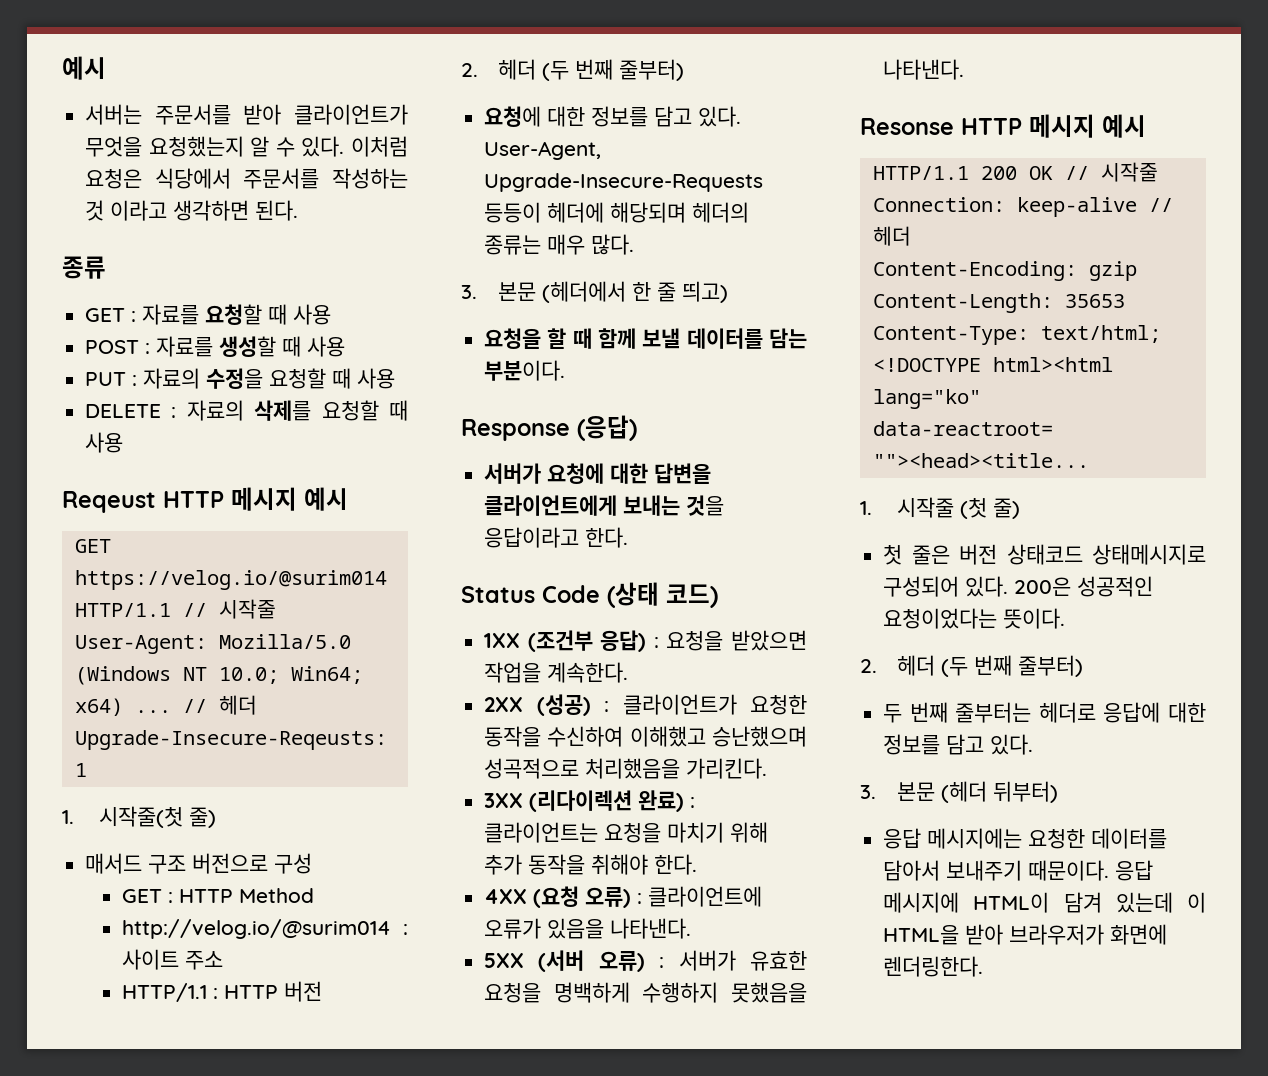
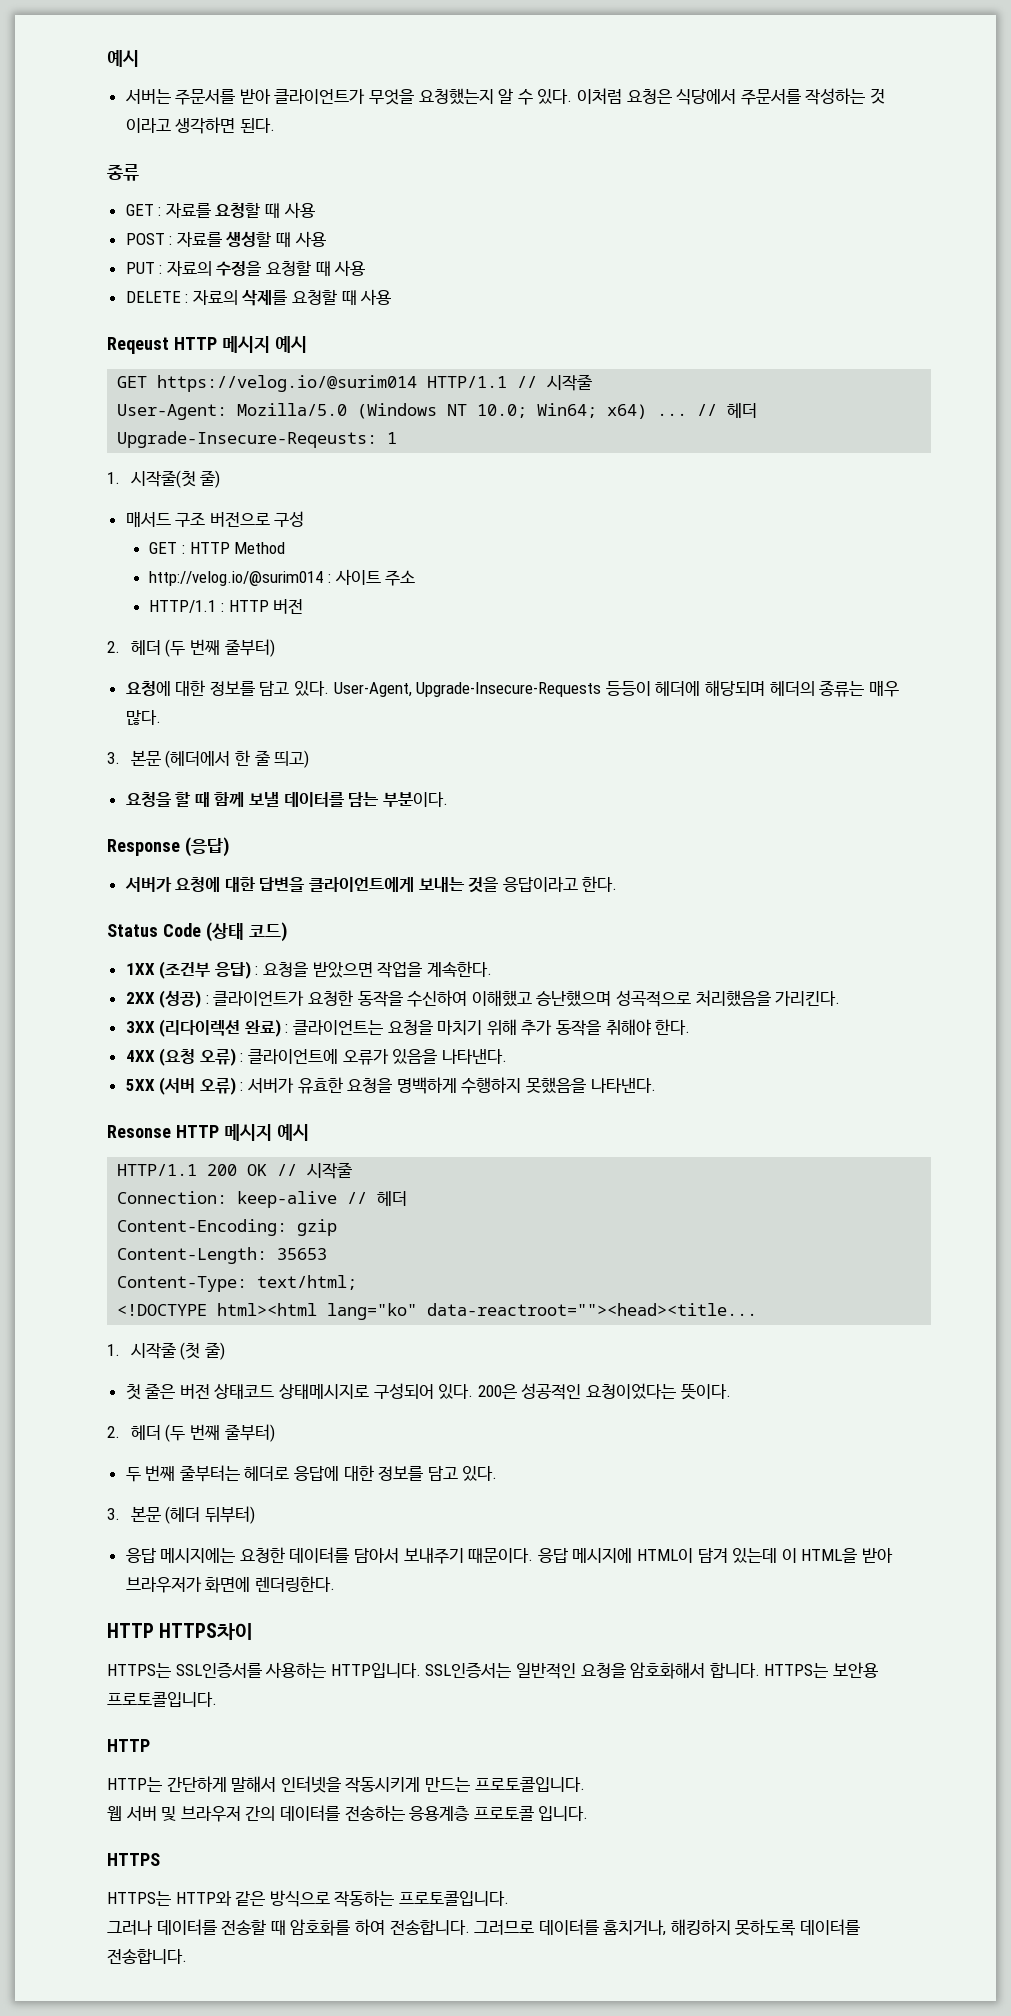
(984, 966) none -> [107,1623,254,1640] [107,1662,878,1679] [107,1692,217,1707] [107,1739,150,1752] [107,1776,585,1793] [107,1805,589,1822] [107,1853,160,1866] [107,1890,509,1907] [107,1919,861,1936] [107,1948,187,1964] // HTTP HTTPS차이 // HTTPS는 SSL인증서를 사용하는 HTTP입니다. SSL인증서는 일반적인 요청을 암호화해서 합니다. HTTPS는 보안용 프로토콜입니다. // HTTP // HTTP는 간단하게 말해서 인터넷을 작동시키게 만드는 프로토콜입니다. // 웹 서버 및 브라우저 간의 데이터를 전송하는 응용계층 프로토콜 입니다. // HTTPS // HTTPS는 HTTP와 같은 방식으로 작동하는 프로토콜입니다. // 그러나 데이터를 전송할 때 암호화를 하여 전송합니다. 그러므로 데이터를 훔치거나, 해킹하지 못하도록 데이터를 전송합니다.

